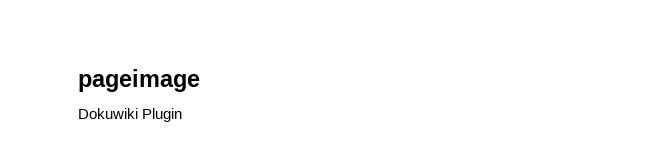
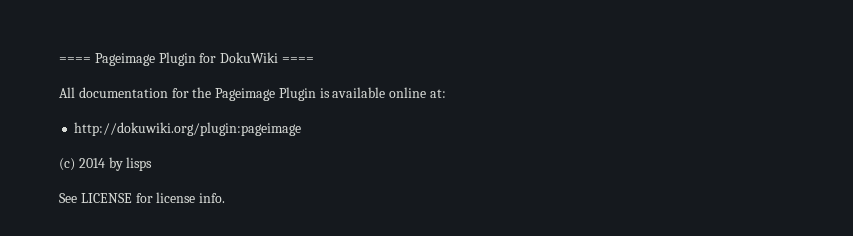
[78,69,200,92] [78,108,183,122] pageimage // Dokuwiki Plugin -> [59,52,314,66] [59,87,447,101] [74,122,302,136] [59,157,153,171] [59,192,226,203] ==== Pageimage Plugin for DokuWiki ==== // All documentation for the Pageimage Plugin is available online at: // http://dokuwiki.org/plugin:pageimage // (c) 2014 by lisps // See LICENSE for license info.

